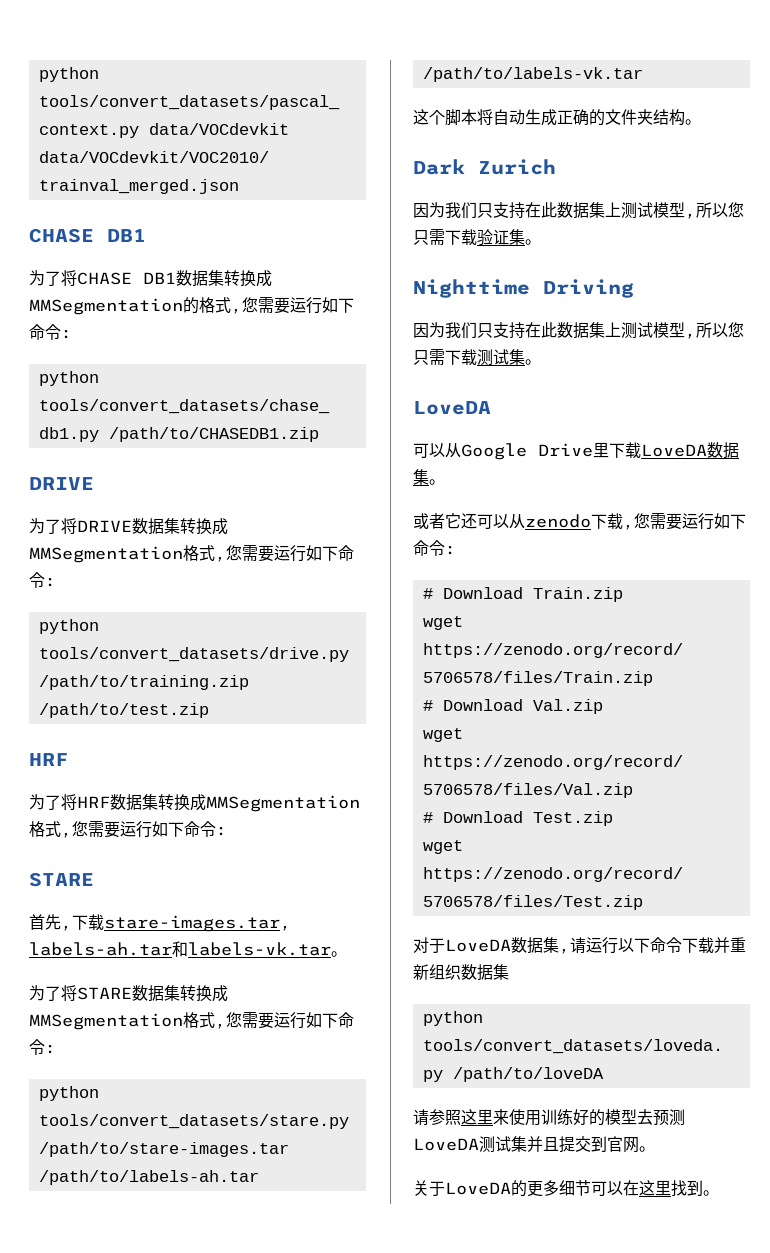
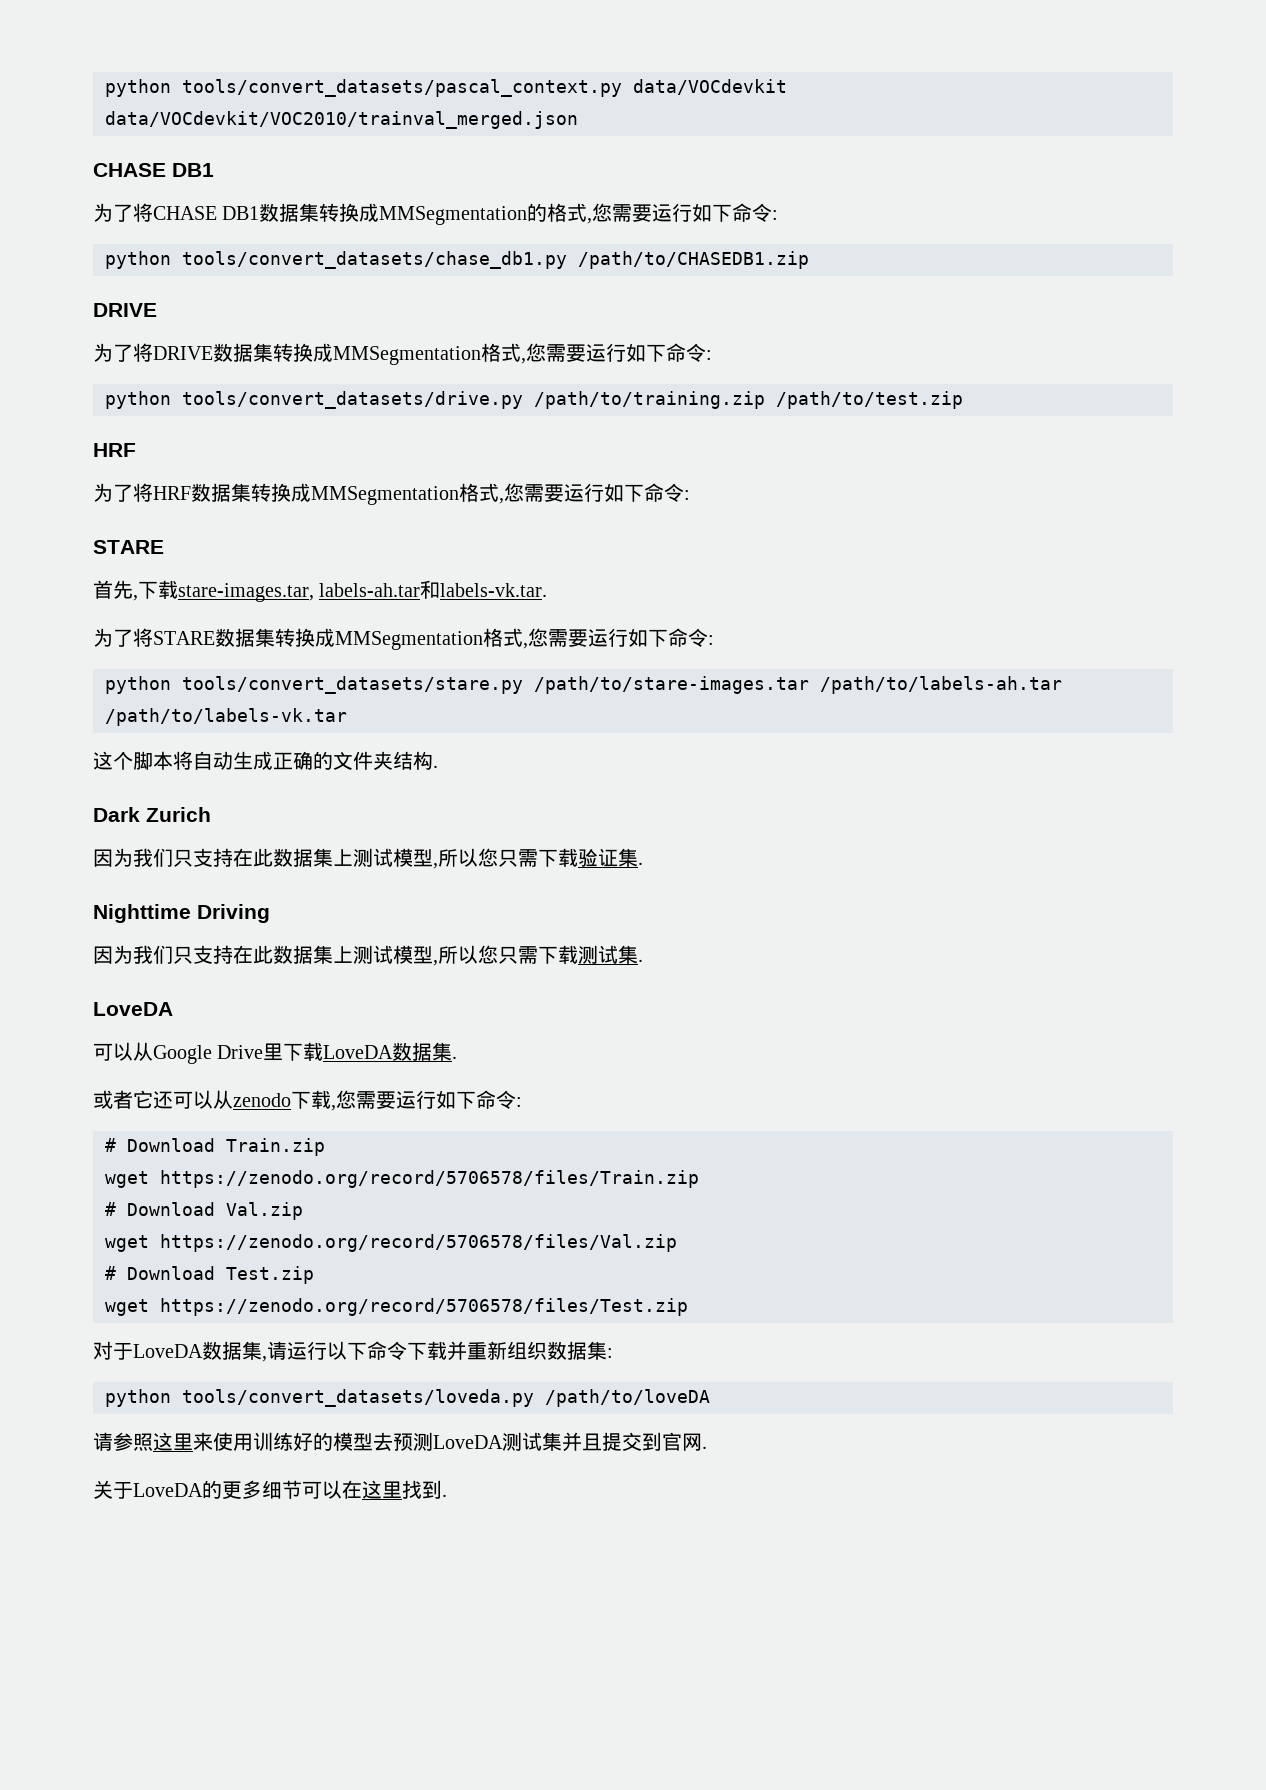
[188,942,347,957] labels-vk.tar。 -> [440,583,548,597] labels-vk.tar.
[685,119,701,125] 。 -> [433,765,438,768] .
[525,239,541,245] 。 -> [638,862,643,865] .
[525,359,541,365] 。 -> [638,959,643,962] .
[429,479,445,485] 。 -> [452,1056,458,1059] .
(509, 972) none -> [607,1348,613,1358] :
[639,1146,655,1152] 。 -> [702,1446,707,1449] .
[703,1190,719,1196] 。 -> [442,1494,447,1497] .

